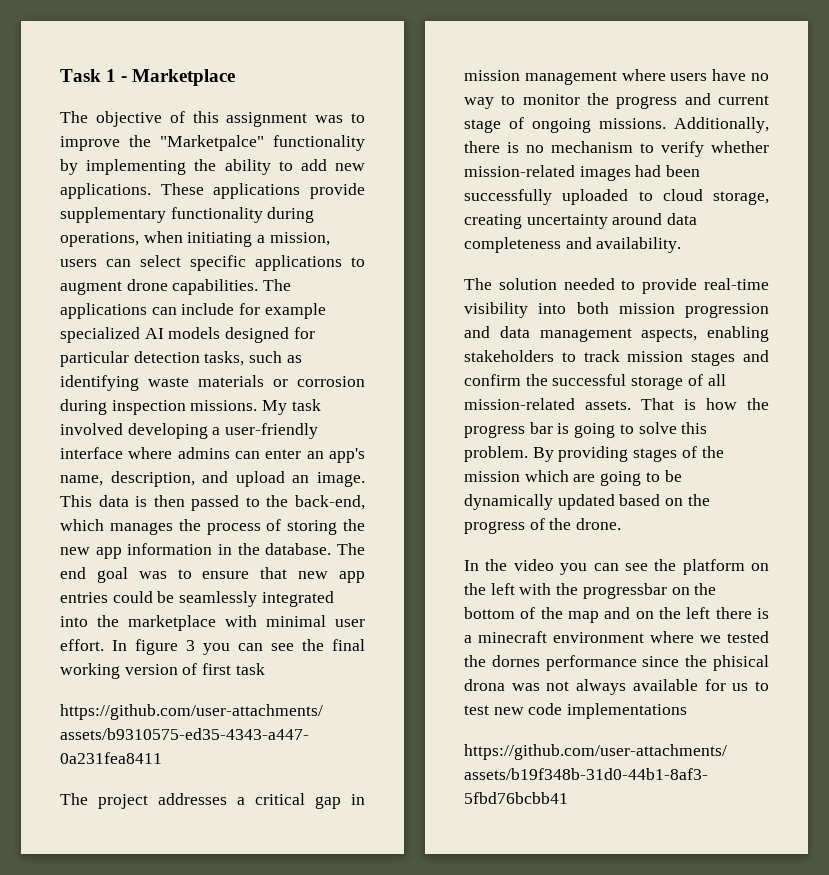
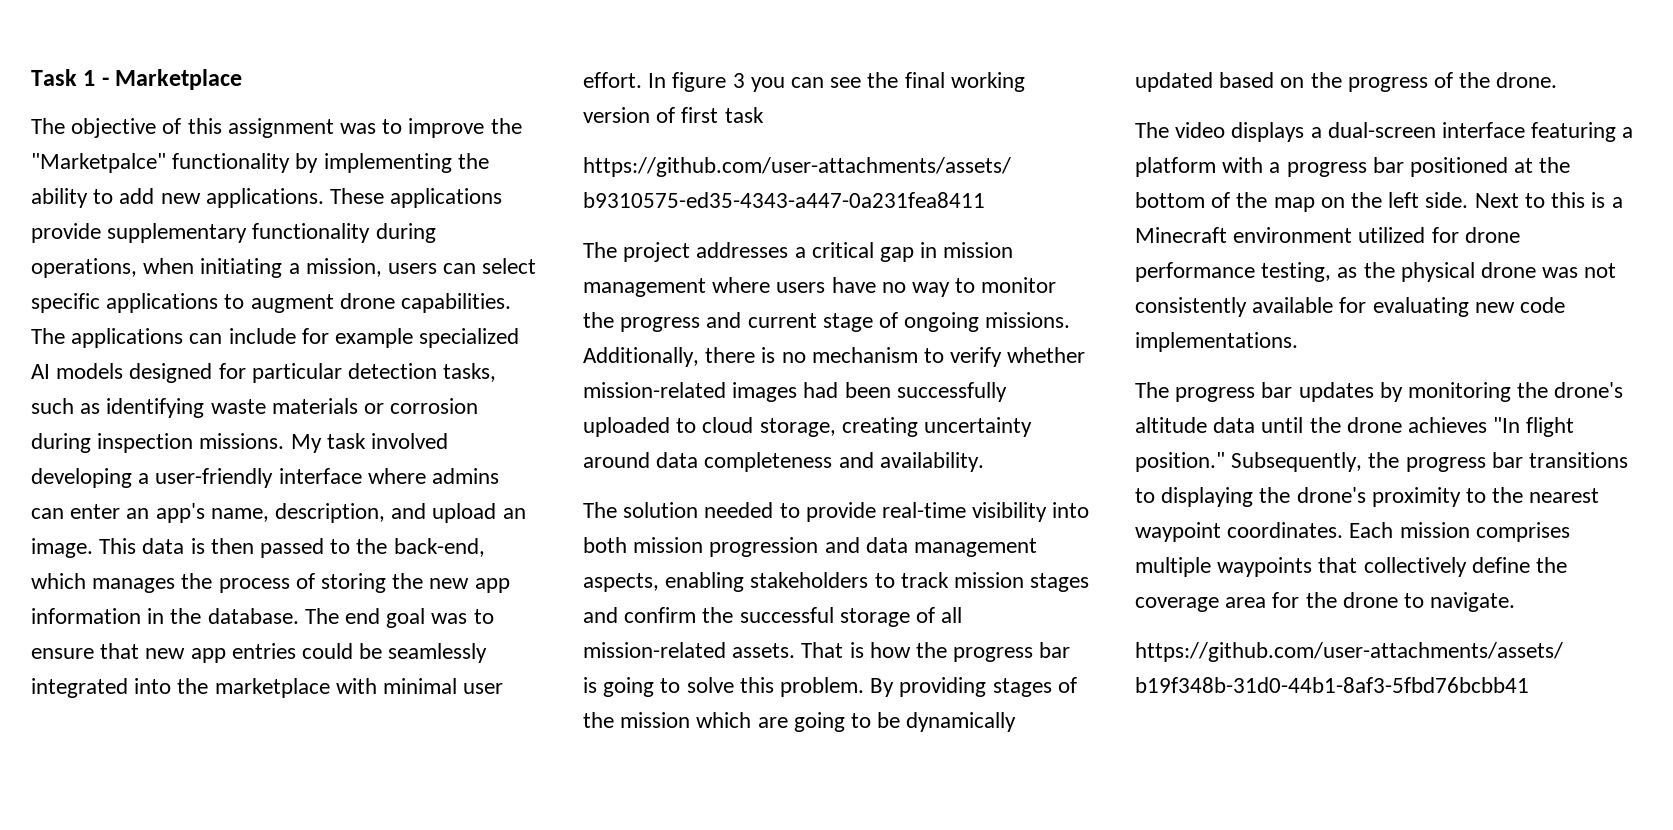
[464,559,769,575] [464,583,690,599] In the video you can see the platform on the left with the progressbar on -> [1135,122,1634,142] [1135,157,1534,177] The video displays a dual-screen interface featuring a platform with a progress bar positioned at
[604,607,769,619] [464,631,769,643] [464,655,769,671] [464,679,505,691] and on the left there is a minecraft environment where we tested the dornes performance since the phisical drona -> [1320,192,1623,208] [1135,227,1520,243] [1135,262,1537,282] on the left side. Next to this is a Minecraft environment utilized for drone performance testing, as the physical drone
[576,679,627,695] always -> [1135,297,1247,317] consistently
[732,681,769,691] [464,703,688,719] us to test new code implementations -> [1372,297,1566,317] [1135,332,1298,352] [1135,382,1624,402] [1135,417,1575,437] [1135,452,1629,472] [1135,487,1600,507] [1135,522,1570,542] [1135,557,1568,577] [1135,592,1516,612] evaluating new code implementations. // The progress bar updates by monitoring the drone's altitude data until the drone achieves "In flight position." Subsequently, the progress bar transitions to displaying the drone's proximity to the nearest waypoint coordinates. Each mission comprises multiple waypoints that collectively define the coverage area for the drone to navigate.

